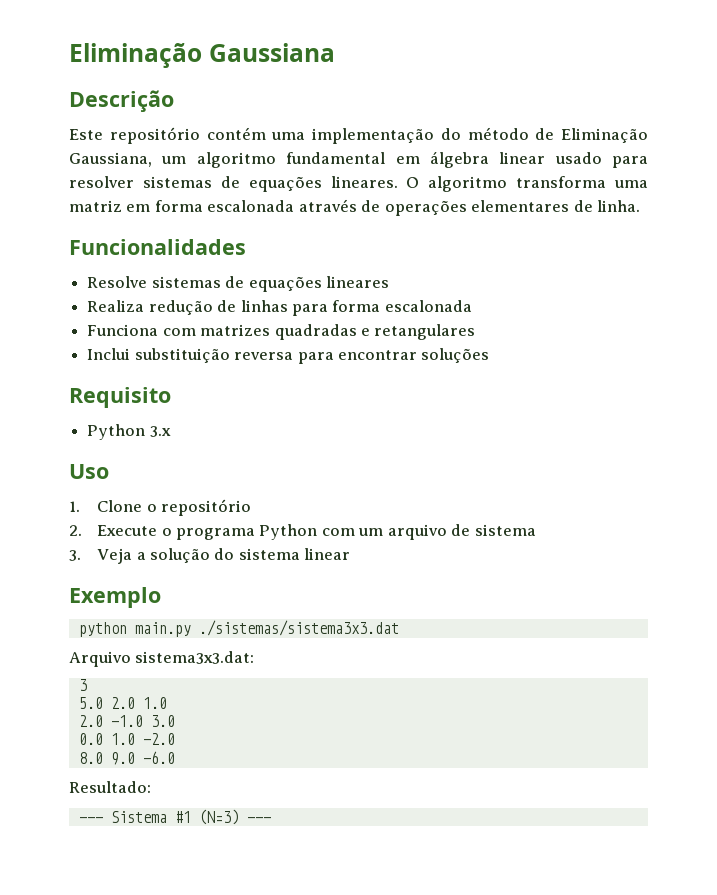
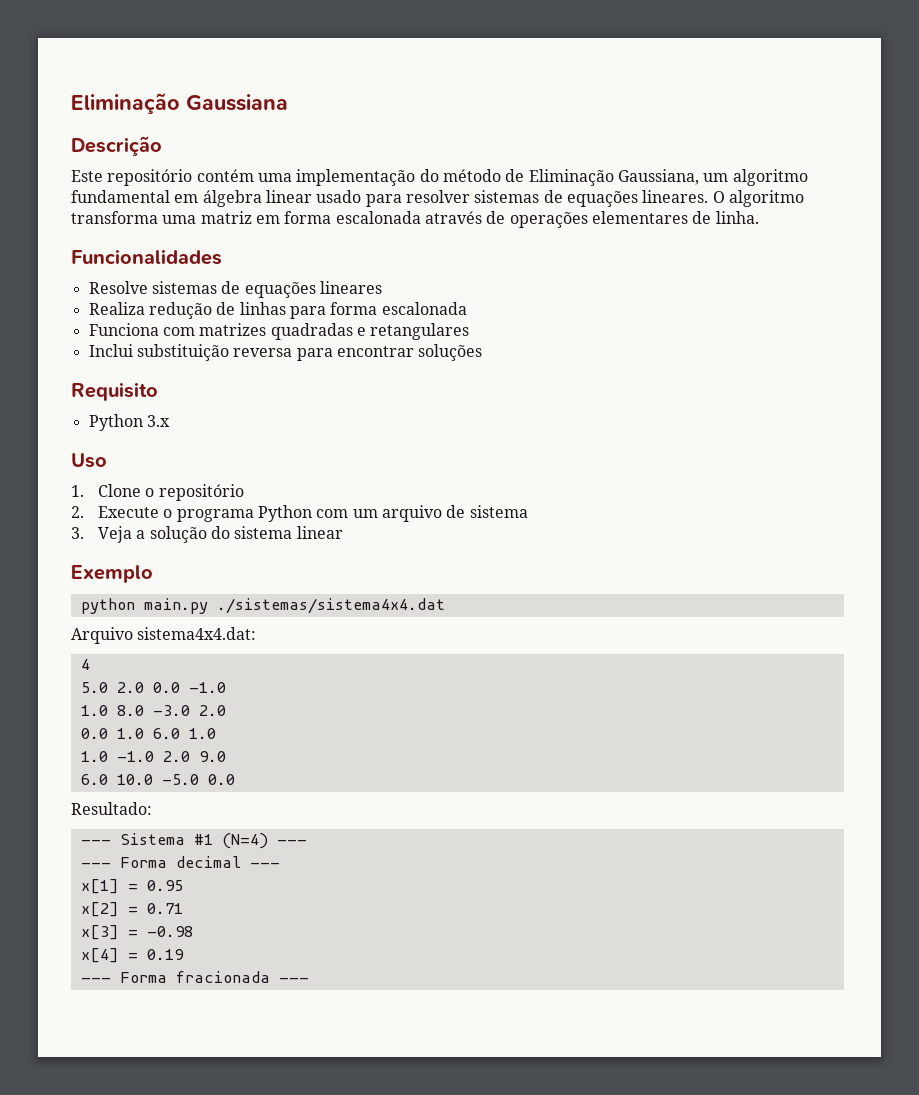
[198,620,399,636] ./sistemas/sistema3x3.dat -> [216,598,445,614] ./sistemas/sistema4x4.dat
[135,651,255,664] [78,679,87,691] sistema3x3.dat: // 3 -> [137,627,257,640] [80,659,90,670] sistema4x4.dat: // 4
[142,697,167,709] [78,715,175,727] 1.0 // 2.0 -1.0 3.0 -> [152,682,226,693] [80,705,226,716] 0.0 -1.0 // 1.0 8.0 -3.0 2.0
[142,733,175,745] [78,751,175,765] -2.0 // 8.0 9.0 -6.0 -> [152,728,216,739] [80,751,226,762] [80,774,235,785] 6.0 1.0 // 1.0 -1.0 2.0 9.0 // 6.0 10.0 -5.0 0.0
[198,809,271,825] (N=3) --- -> [221,833,307,849] [80,856,280,868] [80,879,183,894] [80,902,183,917] [80,925,193,940] [80,948,184,963] [80,971,309,983] (N=4) --- // --- Forma decimal --- // x[1] = 0.95 // x[2] = 0.71 // x[3] = -0.98 // x[4] = 0.19 // --- Forma fracionada ---

